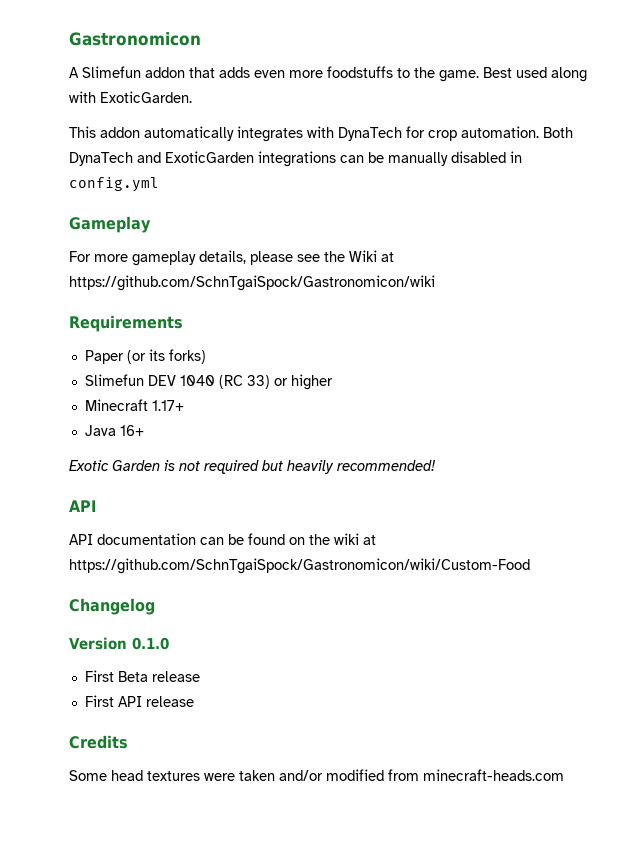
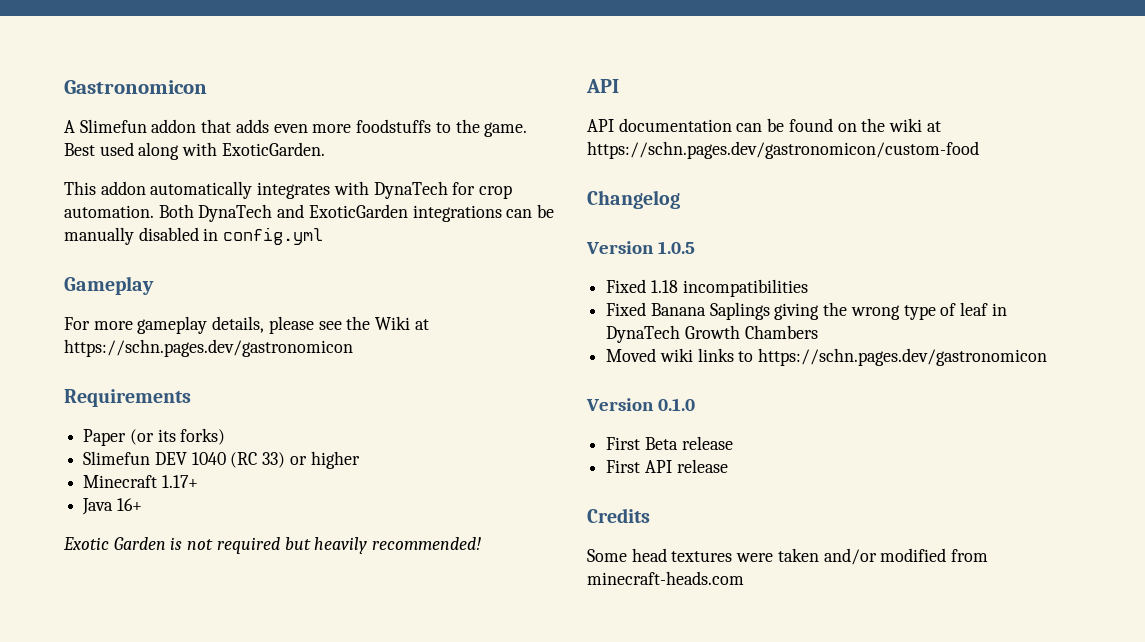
[69,275,435,291] https://github.com/SchnTgaiSpock/Gastronomicon/wiki -> [64,339,353,357] https://schn.pages.dev/gastronomicon
[69,558,530,574] https://github.com/SchnTgaiSpock/Gastronomicon/wiki/Custom-Food -> [587,141,979,159] https://schn.pages.dev/gastronomicon/custom-food
(155, 606) none -> [586,241,695,254] [606,279,808,297] [606,302,1007,320] [606,325,818,343] [606,348,1048,366] // Version 1.0.5 // Fixed 1.18 incompatibilities // Fixed Banana Saplings giving the wrong type of leaf in DynaTech Growth Chambers // Moved wiki links to https://schn.pages.dev/gastronomicon

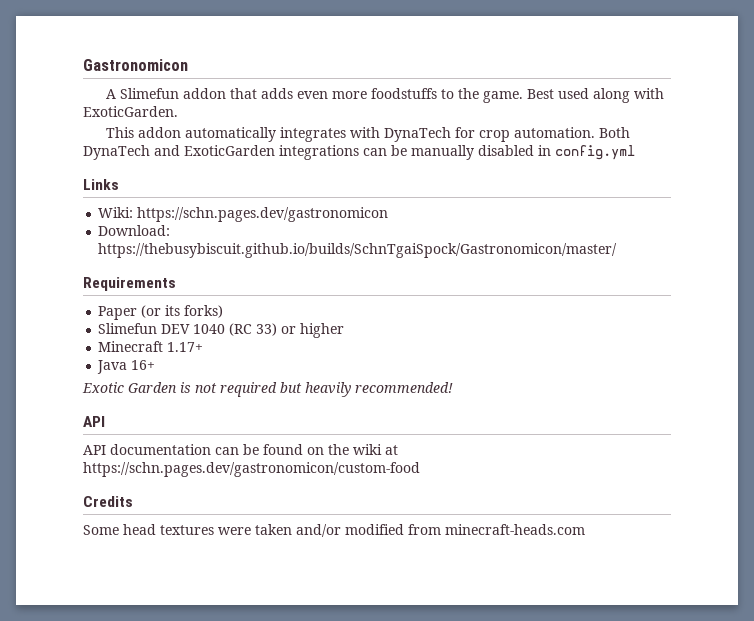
[64,276,154,295] [64,316,429,334] [64,339,353,357] Gameplay // For more gameplay details, please see the Wiki at https://schn.pages.dev/gastronomicon -> [83,179,119,190] [98,207,389,222] [98,225,171,236] [98,243,618,258] Links // Wiki: https://schn.pages.dev/gastronomicon // Download: https://thebusybiscuit.github.io/builds/SchnTgaiSpock/Gastronomicon/master/
[587,190,680,209] [586,241,695,254] [606,279,808,297] [606,302,1007,320] [606,325,818,343] [606,348,1048,366] [586,398,695,411] [606,436,733,450] [606,459,728,473] // Changelog // Version 1.0.5 // Fixed 1.18 incompatibilities // Fixed Banana Saplings giving the wrong type of leaf in DynaTech Growth Chambers // Moved wiki links to https://schn.pages.dev/gastronomicon // Version 0.1.0 // First Beta release // First API release -> (420, 469) none

